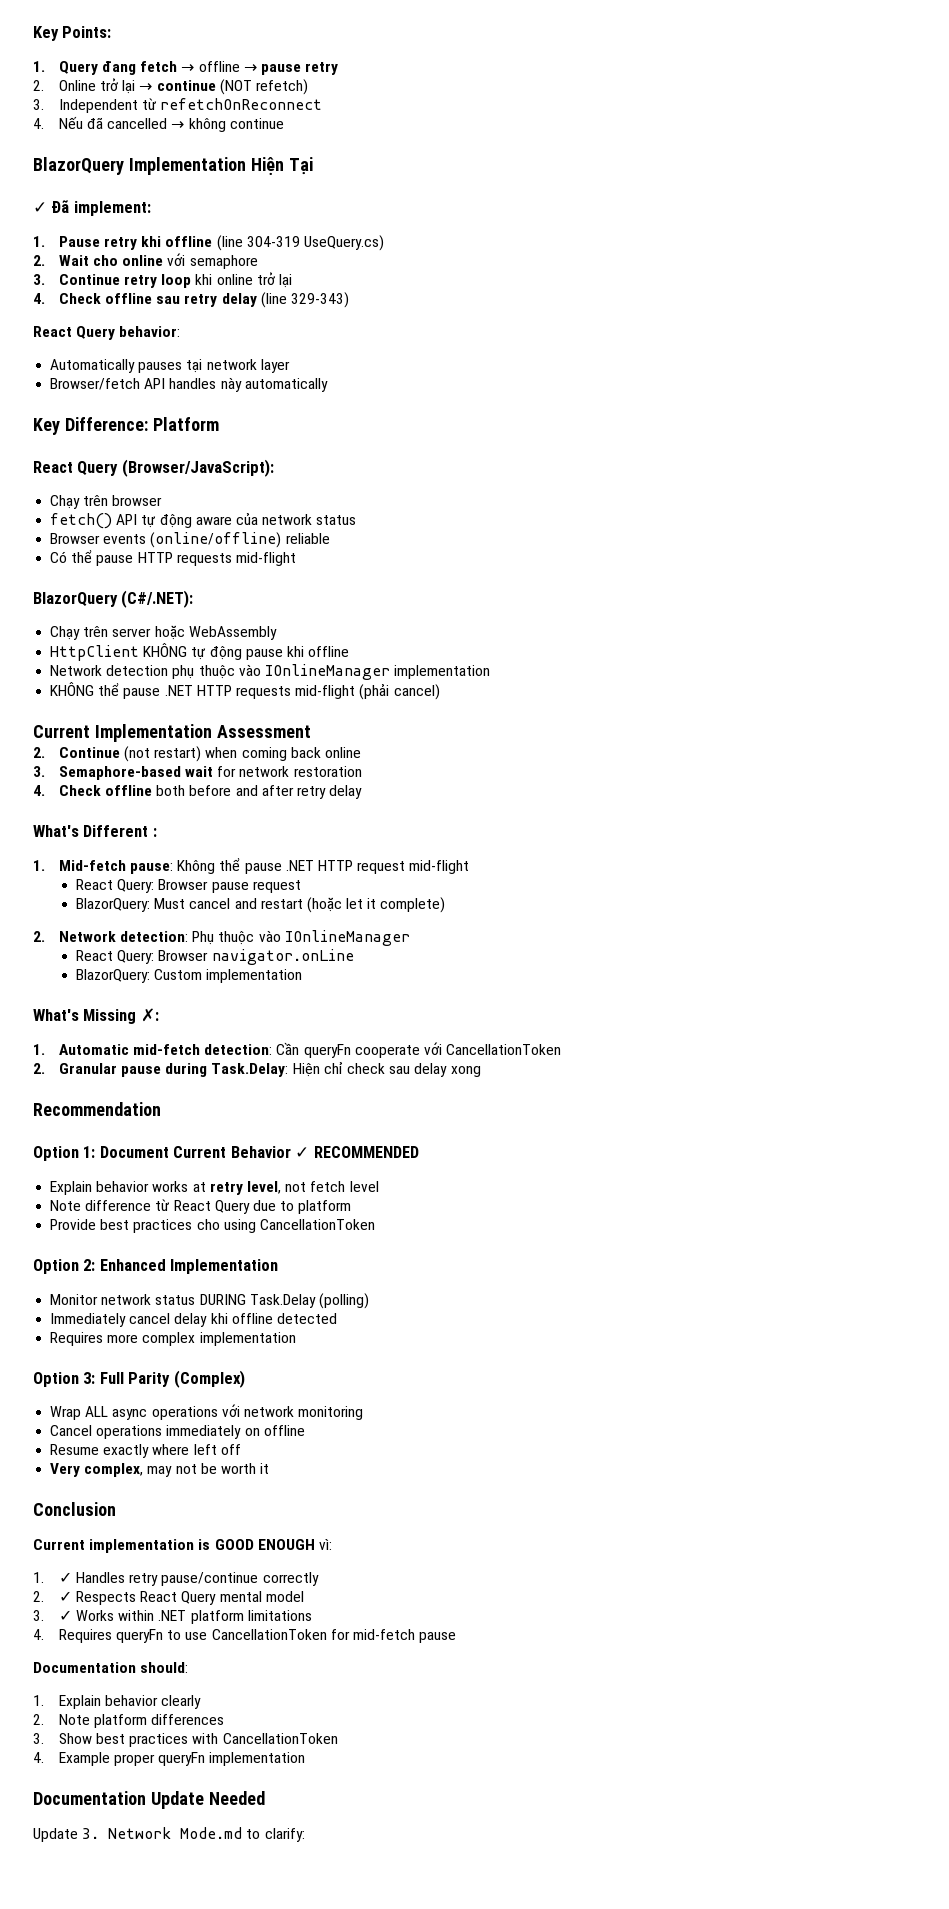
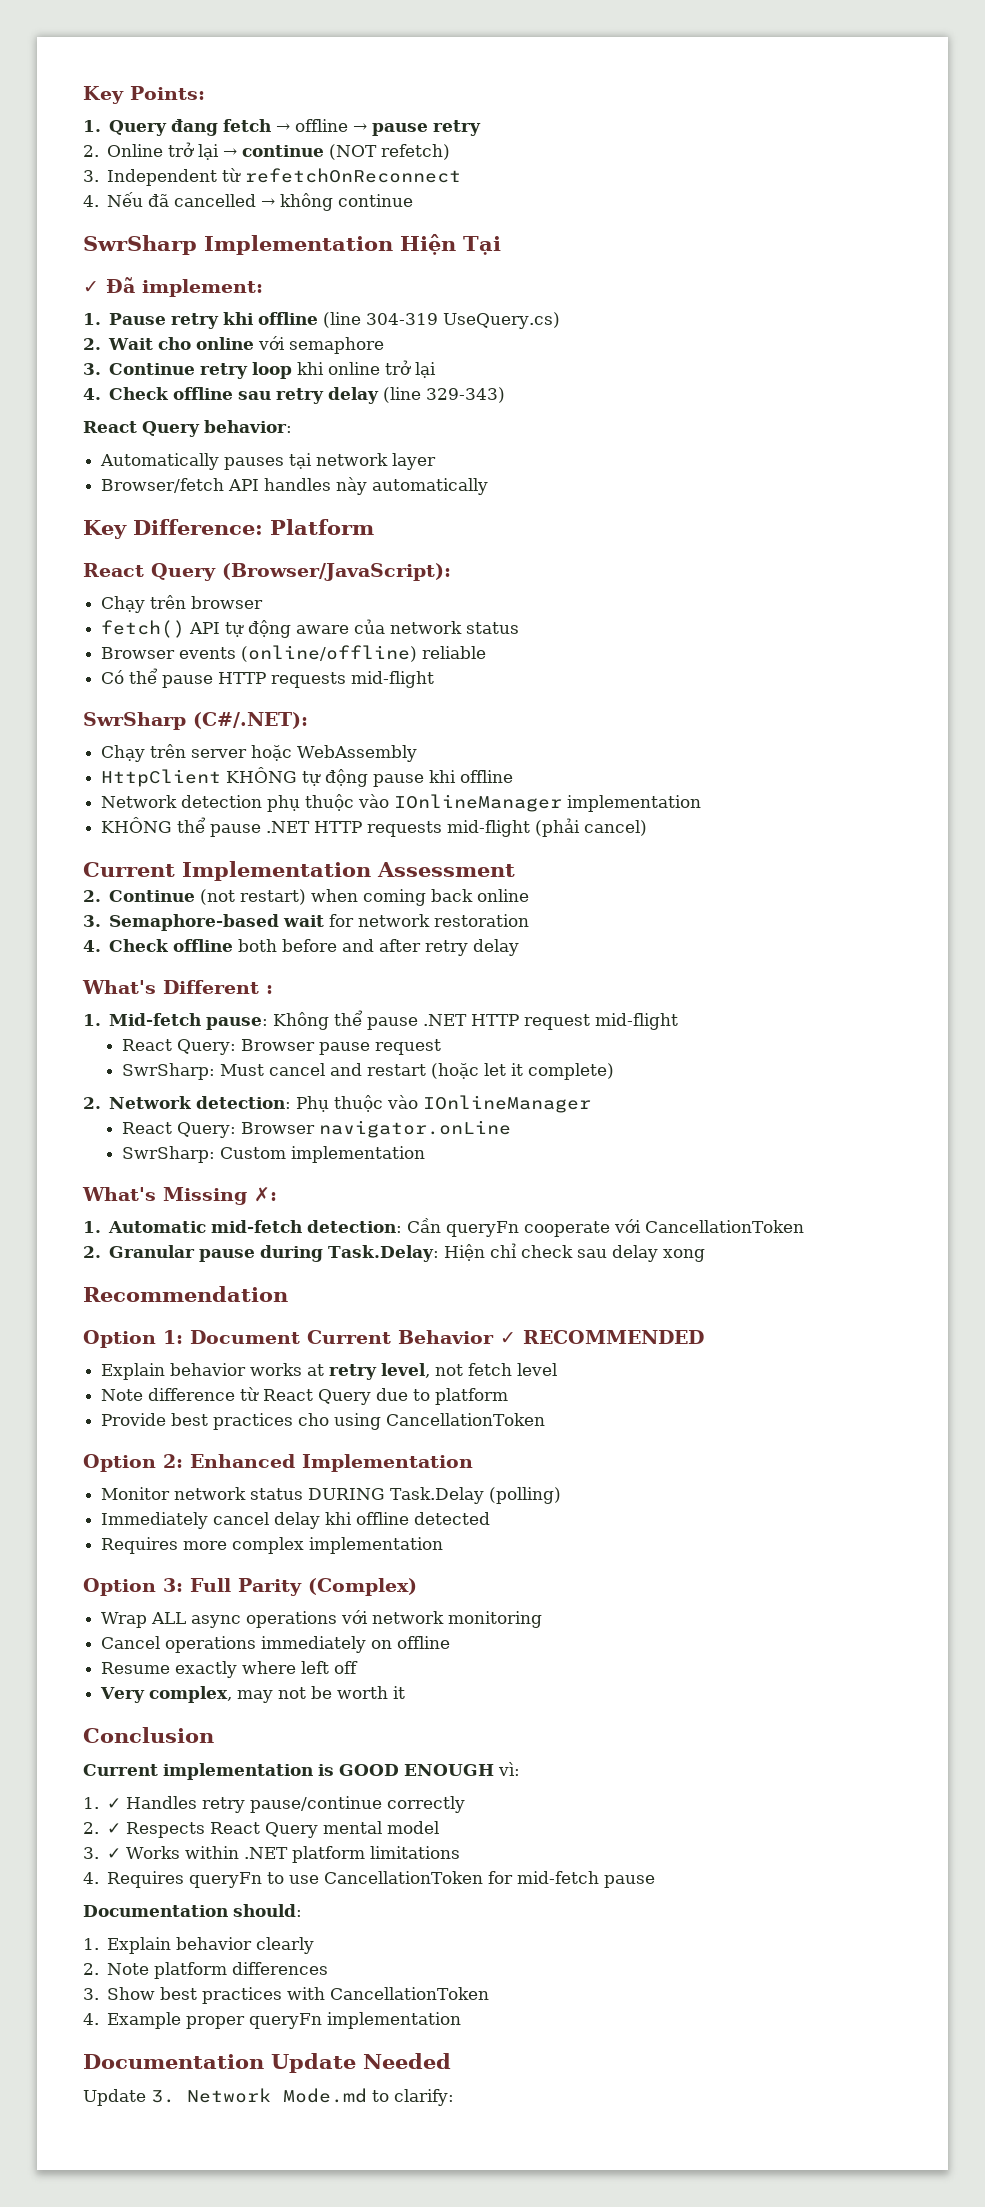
[33,157,124,175] BlazorQuery -> [83,235,197,255] SwrSharp
[33,592,118,607] BlazorQuery -> [83,712,186,730] SwrSharp
[75,898,150,912] BlazorQuery: -> [121,1063,215,1080] SwrSharp:
[75,969,150,983] BlazorQuery: -> [121,1146,215,1163] SwrSharp:

